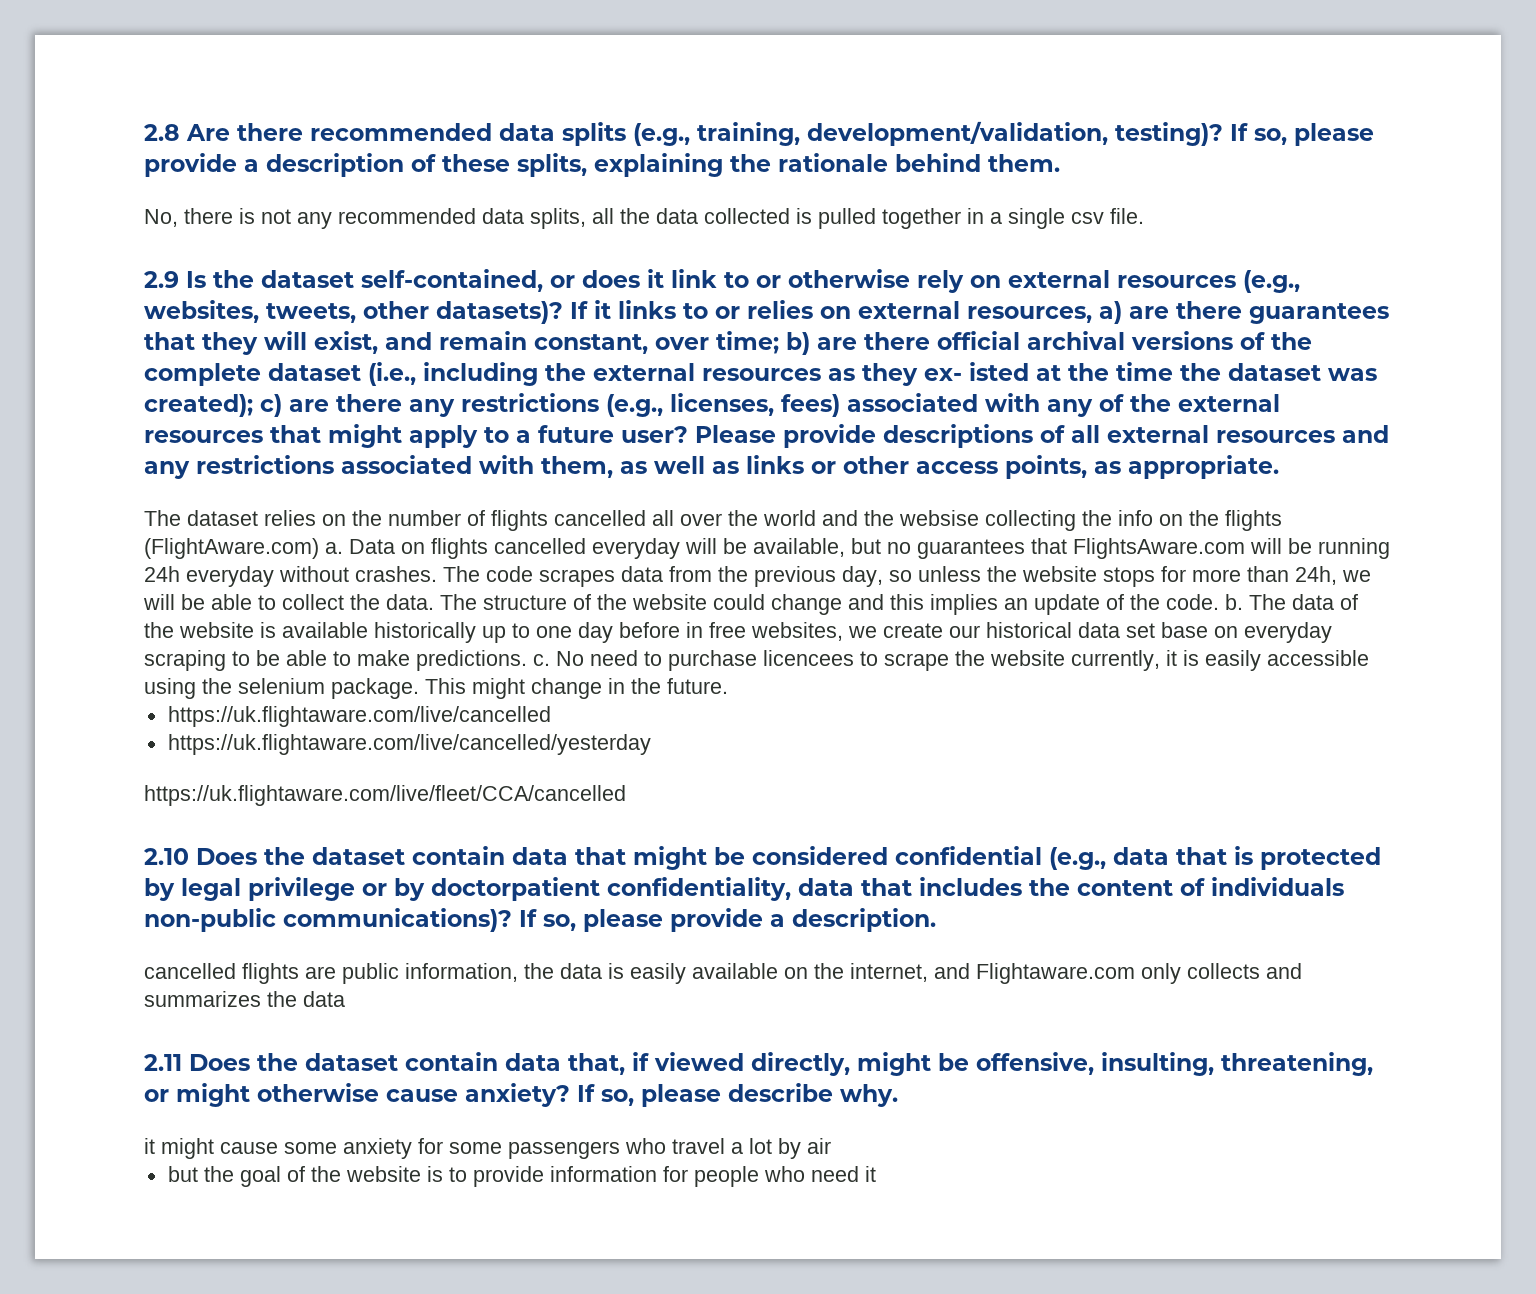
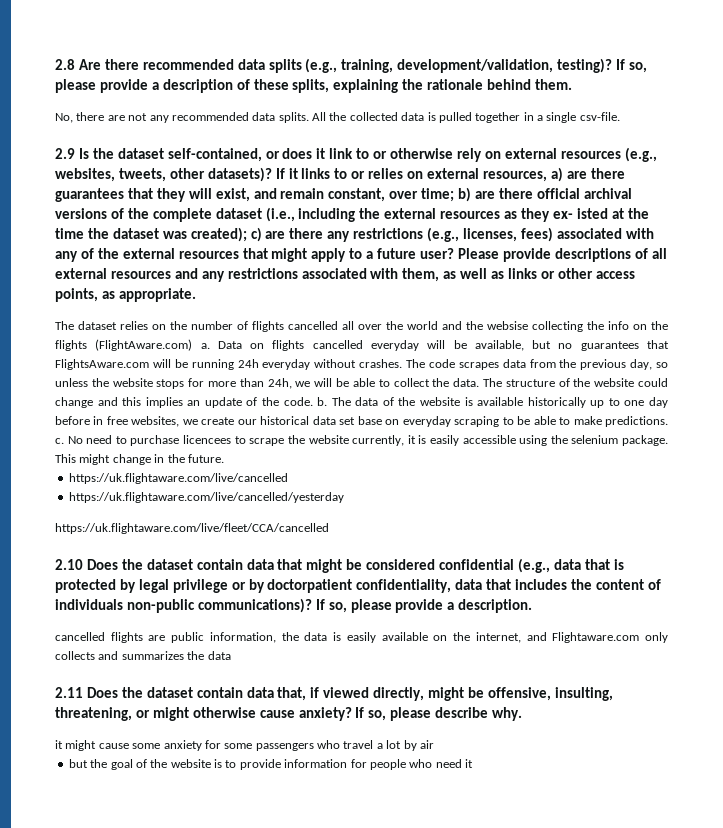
[239,208,255,224] is -> [107,115,125,121] are
[530,208,790,229] splits, all the data collected -> [278,112,425,123] splits. All the collected data
[1071,208,1144,224] csv file. -> [579,112,620,121] csv-file.

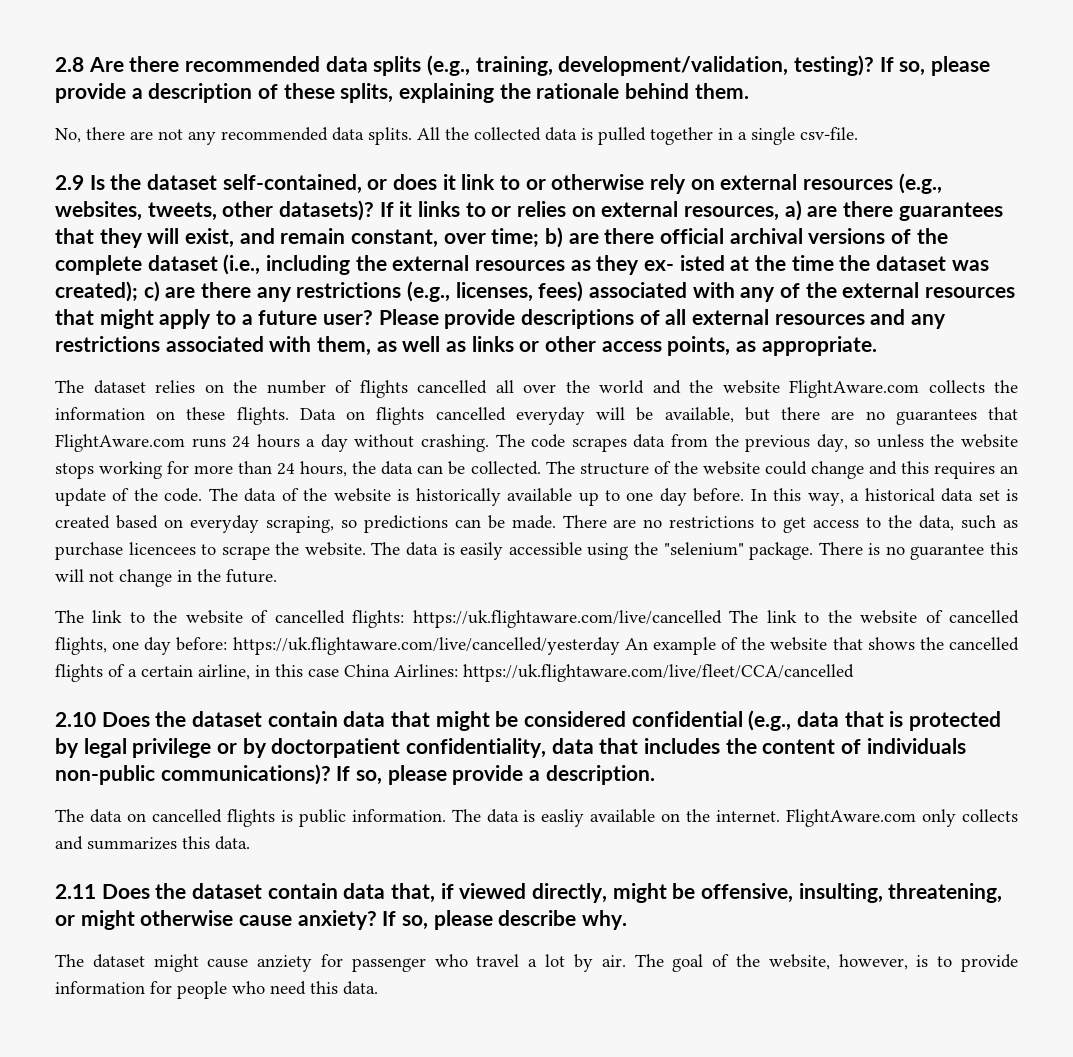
[487,321,668,332] [55,339,210,351] websise collecting the info on the flights (FlightAware.com) a. -> [722,380,1018,398] [55,407,289,425] website FlightAware.com collects the information on these flights.
(552, 344) none -> [781,407,855,420] there are
[55,359,403,370] FlightsAware.com will be running 24h everyday without crashes. -> [55,434,490,452] FlightAware.com runs 24 hours a day without crashing.
(185, 384) none -> [99,461,163,479] working
[267,378,480,389] 24h, we will be able to collect the data. -> [277,461,541,477] 24 hours, the data can be collected.
[145,397,183,408] implies -> [933,462,995,479] requires
[317,397,328,406] b. -> (203, 495) none
[477,397,586,408] available historically -> [415,488,573,506] historically available
[55,416,668,427] [55,435,127,444] before in free websites, we create our historical data set base on everyday scraping to be able to make predictions. c. No need to -> [693,488,1019,506] [55,515,1019,533] before. In this way, a historical data set is created based on everyday scraping, so predictions can be made. There are no restrictions to get access to the data, such as
[308,435,416,446] website currently, it -> [304,542,439,556] website. The data
[571,435,668,446] [55,454,224,465] [68,473,288,484] [68,492,344,503] selenium package. This might change in the future. // https://uk.flightaware.com/live/cancelled // https://uk.flightaware.com/live/cancelled/yesterday // -> [663,542,1018,560] [55,569,277,587] [55,610,1020,628] [55,637,1020,655] [55,664,458,682] "selenium" package. There is no guarantee this will not change in the future. // The link to the website of cancelled flights: https://uk.flightaware.com/live/cancelled The link to the website of cancelled flights, one day before: https://uk.flightaware.com/live/cancelled/yesterday An example of the website that shows the cancelled flights of a certain airline, in this case China Airlines:
[55,632,376,643] cancelled flights are public information, the data is easily -> [55,809,585,827] The data on cancelled flights is public information. The data is easliy
[475,632,640,643] internet, and Flightaware.com -> [716,809,917,827] internet. FlightAware.com
[187,651,231,660] the data -> [182,836,250,850] this data.
[55,740,314,751] it might cause some anxiety for some passengers -> [55,954,426,972] The dataset might cause anziety for passenger
[419,740,434,749] [68,759,108,768] air // but the -> [601,954,664,967] air. The
[170,759,211,768] website -> [768,954,908,970] website, however,
[465,759,473,768] it -> [310,981,378,995] this data.

